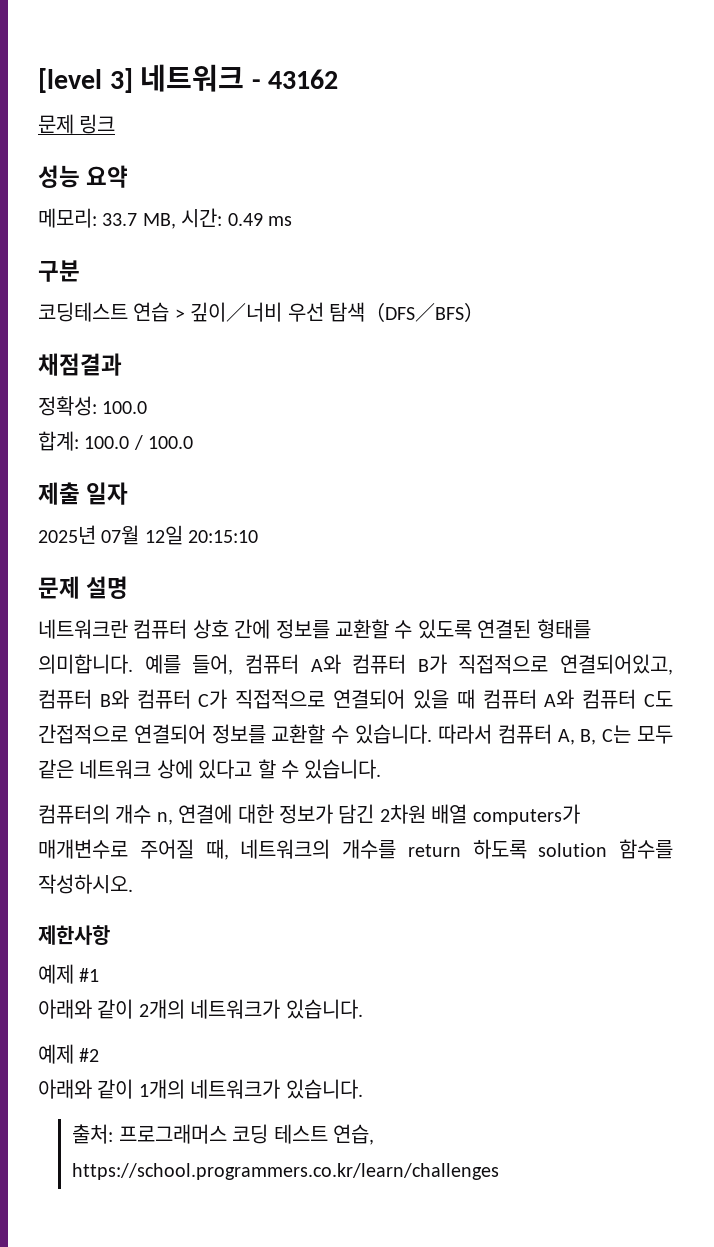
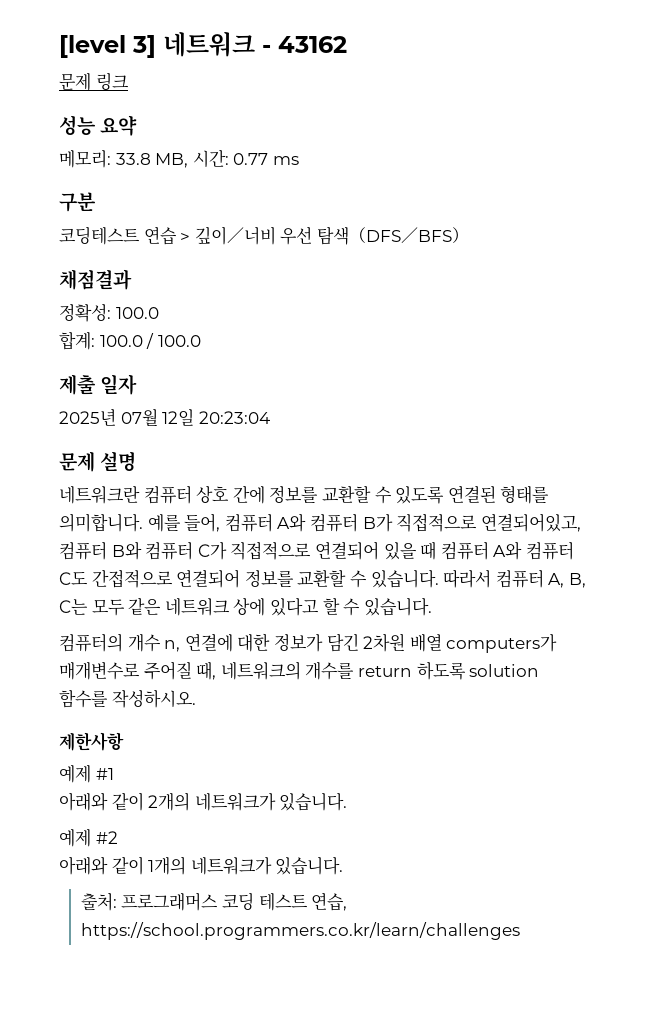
[102,213,138,226] 33.7 -> [115,153,151,165] 33.8
[227,213,263,226] 0.49 -> [233,153,269,165] 0.77
[188,530,259,543] 20:15:10 -> [198,411,270,424] 20:23:04

